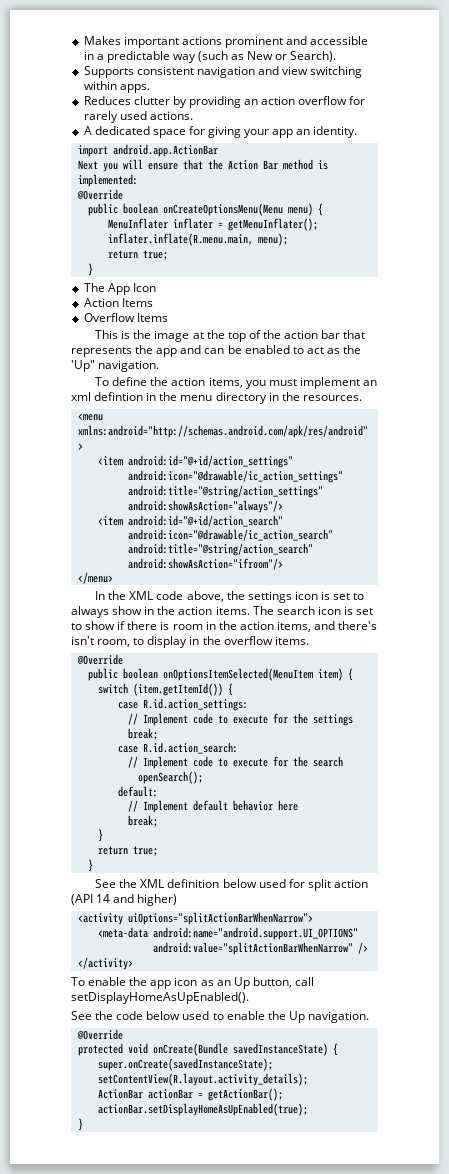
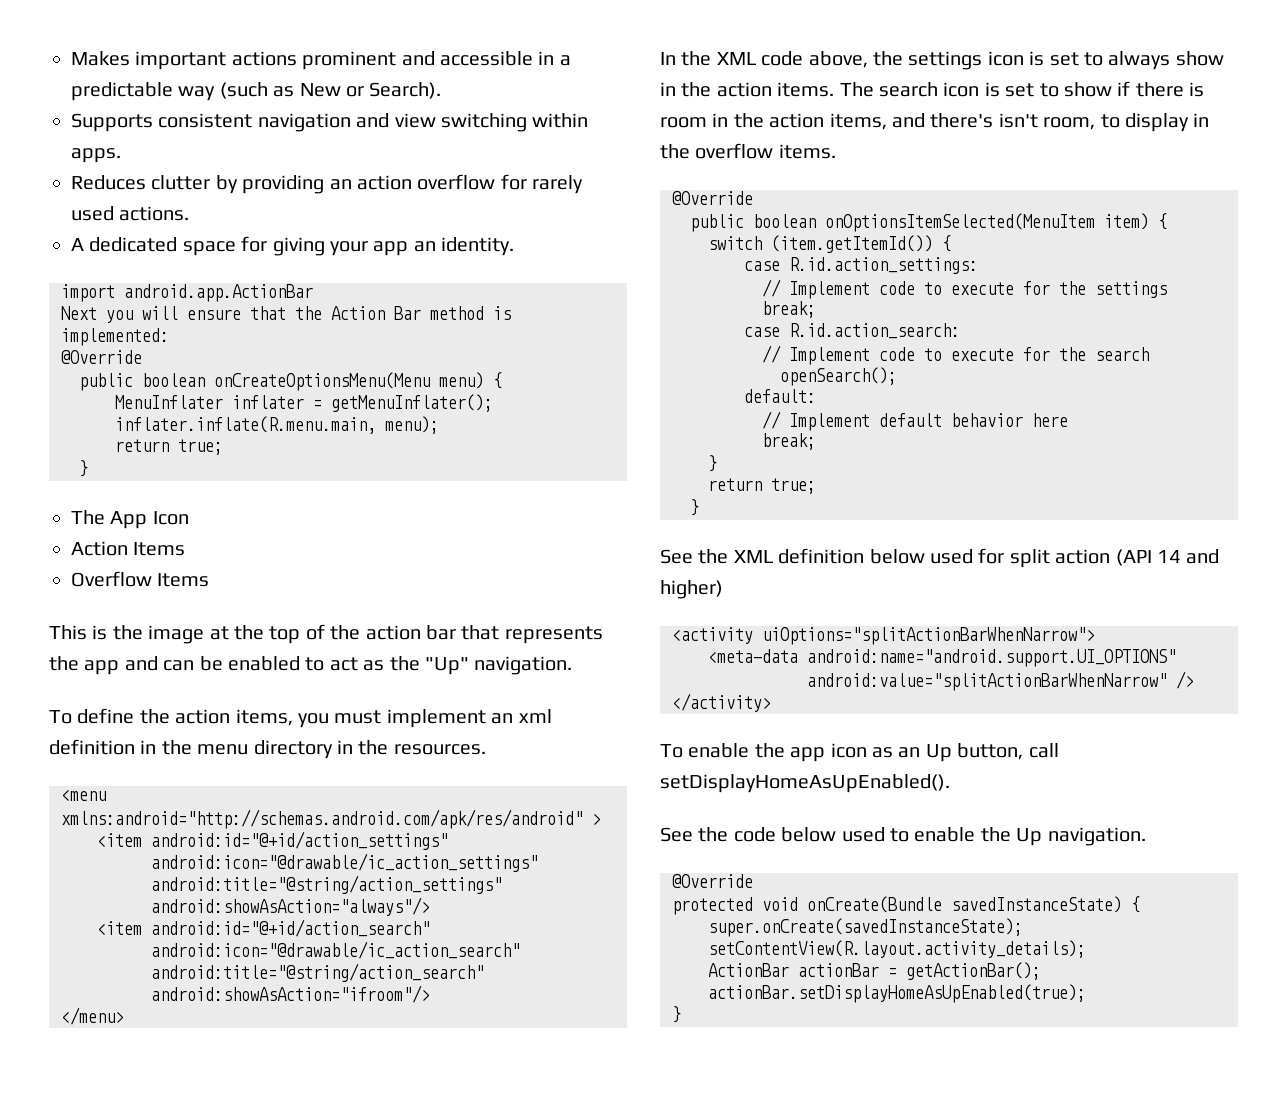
[71,360,95,372] 'Up" -> [424,657,469,675] "Up"
[94,392,144,401] defintion -> [49,739,135,755] definition

